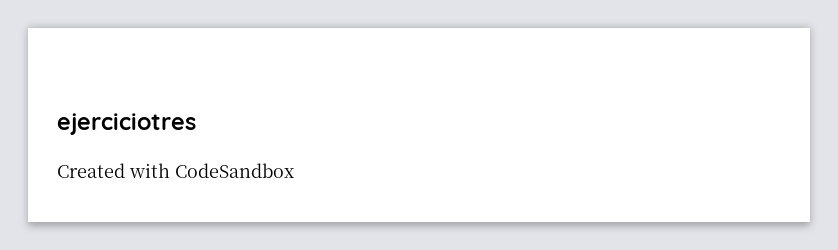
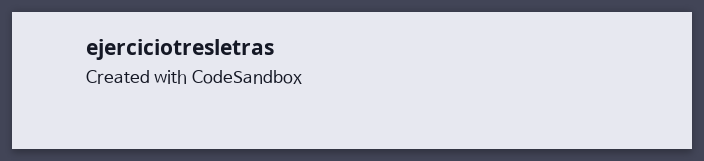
[57,113,196,135] ejerciciotres -> [86,39,274,60] ejerciciotresletras

